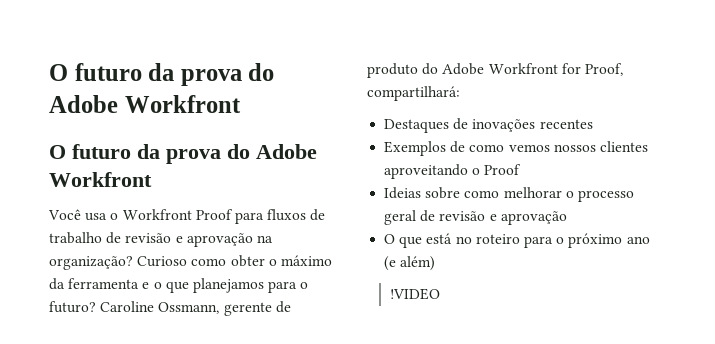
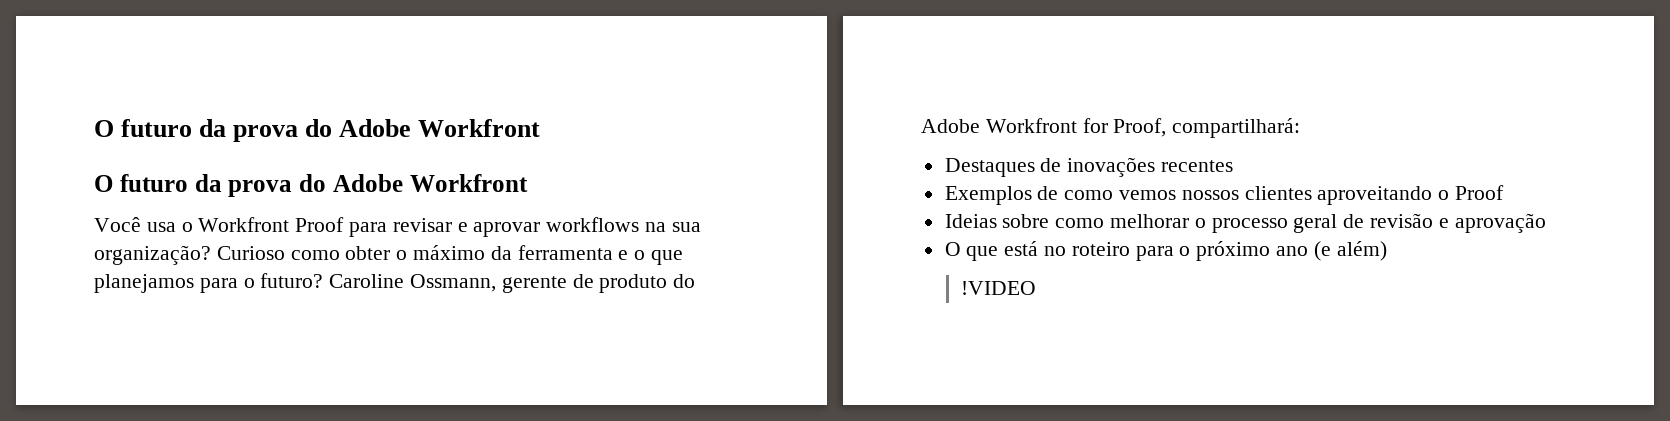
[267,209,326,221] [49,232,273,247] fluxos de trabalho de revisão e aprovação na -> [392,217,701,237] revisar e aprovar workflows na sua

